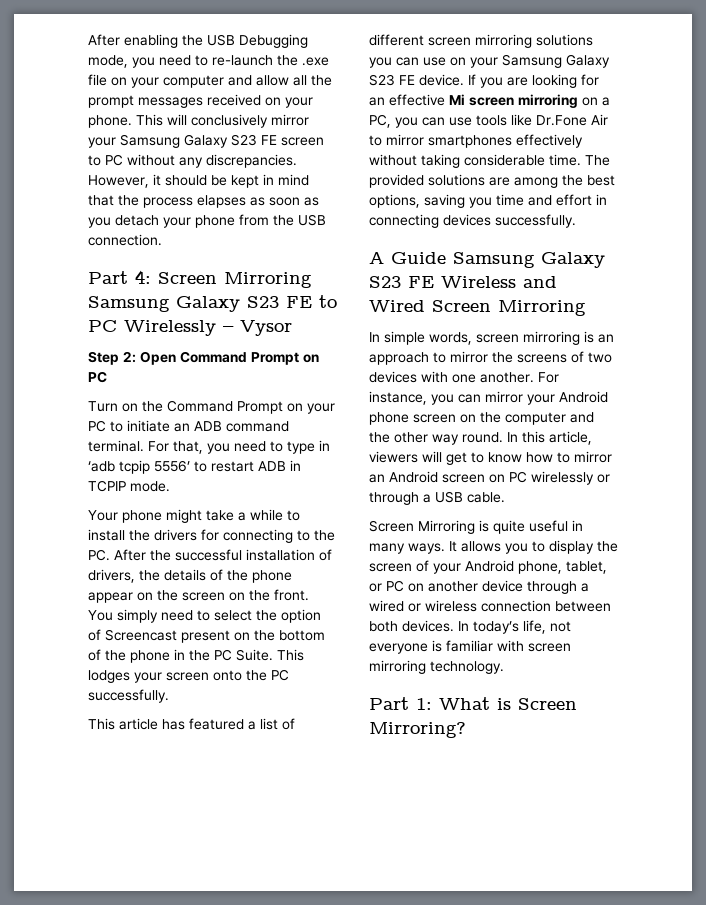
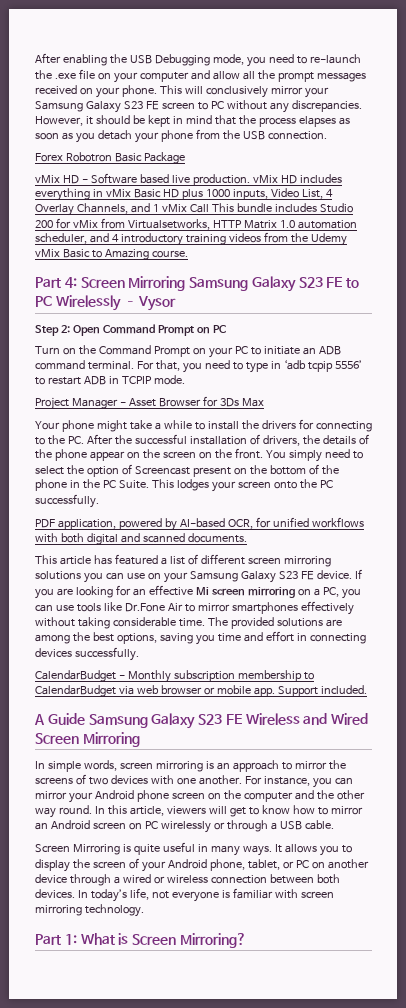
(162, 240) none -> [35,152,185,164] [35,173,342,186] [35,188,333,201] [35,203,353,216] [35,218,357,230] [35,232,347,246] [35,249,188,260] // Forex Robotron Basic Package // vMix HD - Software based live production. vMix HD includes everything in vMix Basic HD plus 1000 inputs, Video List, 4 Overlay Channels, and 1 vMix Call This bundle includes Studio 200 for vMix from Virtualsetworks, HTTP Matrix 1.0 automation scheduler, and 4 introductory training videos from the Udemy vMix Basic to Amazing course.
(170, 486) none -> [35,396,264,410] // Project Manager - Asset Browser for 3Ds Max
(169, 696) none -> [35,517,364,531] [35,533,247,545] // PDF application, powered by AI-based OCR, for unified workflows with both digital and scanned documents.
(576, 221) none -> [35,670,314,683] [35,685,367,697] // CalendarBudget - Monthly subscription membership to CalendarBudget via web browser or mobile app. Support included.

